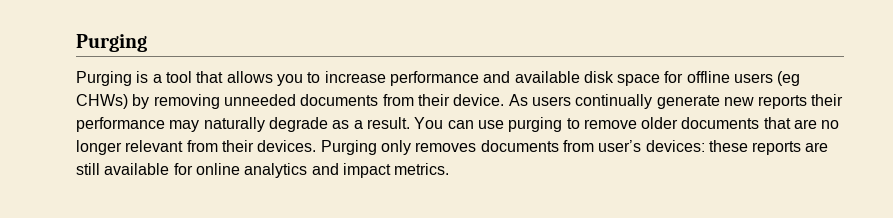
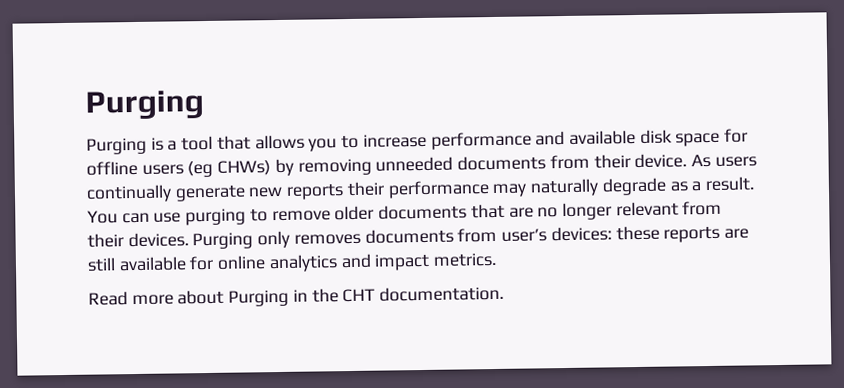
(450, 169) none -> [88,285,505,307] // Read more about Purging in the CHT documentation.

